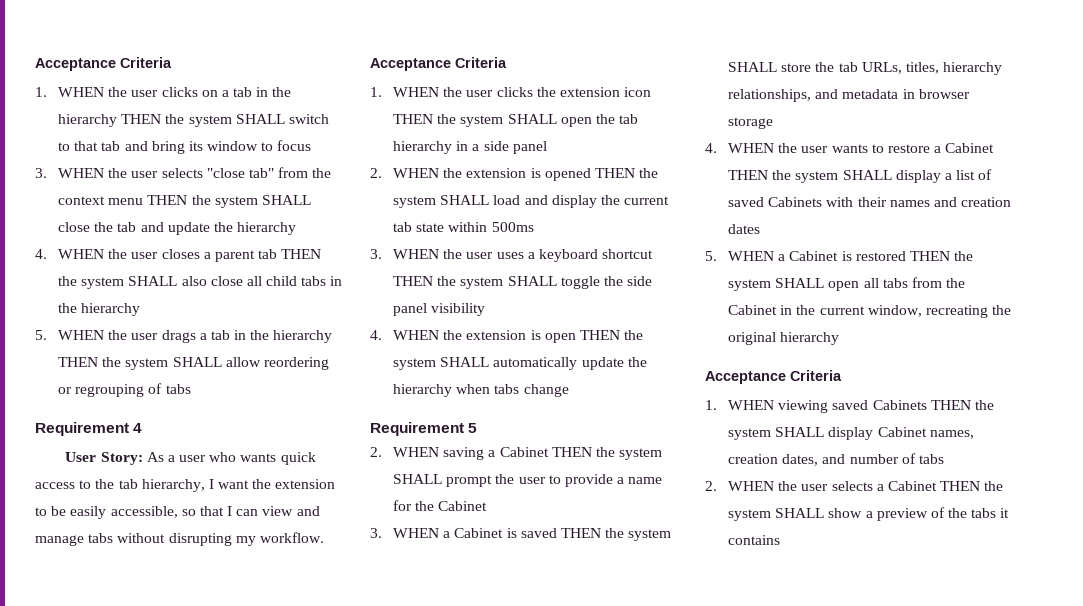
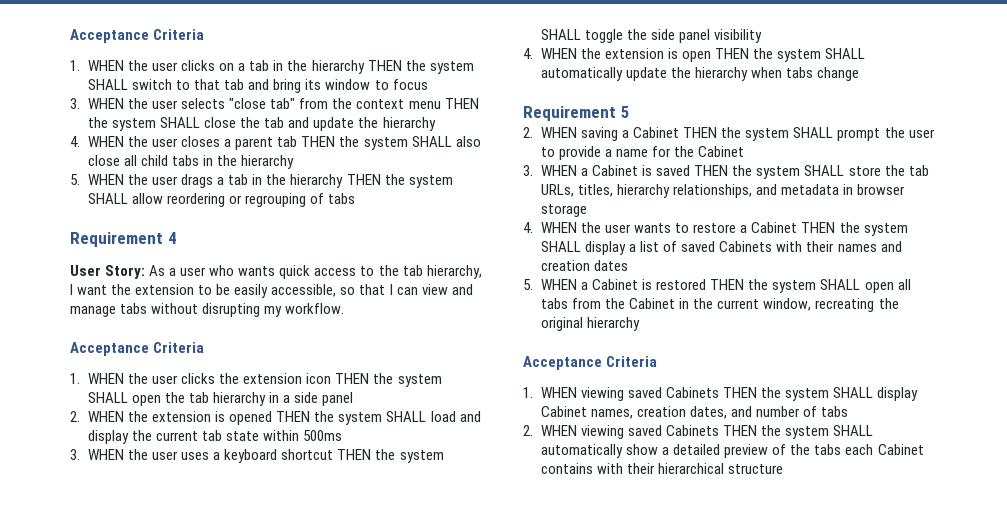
[778,481,1004,491] [727,508,825,521] the user selects a Cabinet THEN the system SHALL -> [581,425,874,439] [541,444,624,458] viewing saved Cabinets THEN the system SHALL automatically
(873, 514) none -> [673,444,721,455] detailed
[1000,508,1010,518] [727,535,780,545] it contains -> [845,444,924,455] [541,463,784,474] each Cabinet contains with their hierarchical structure

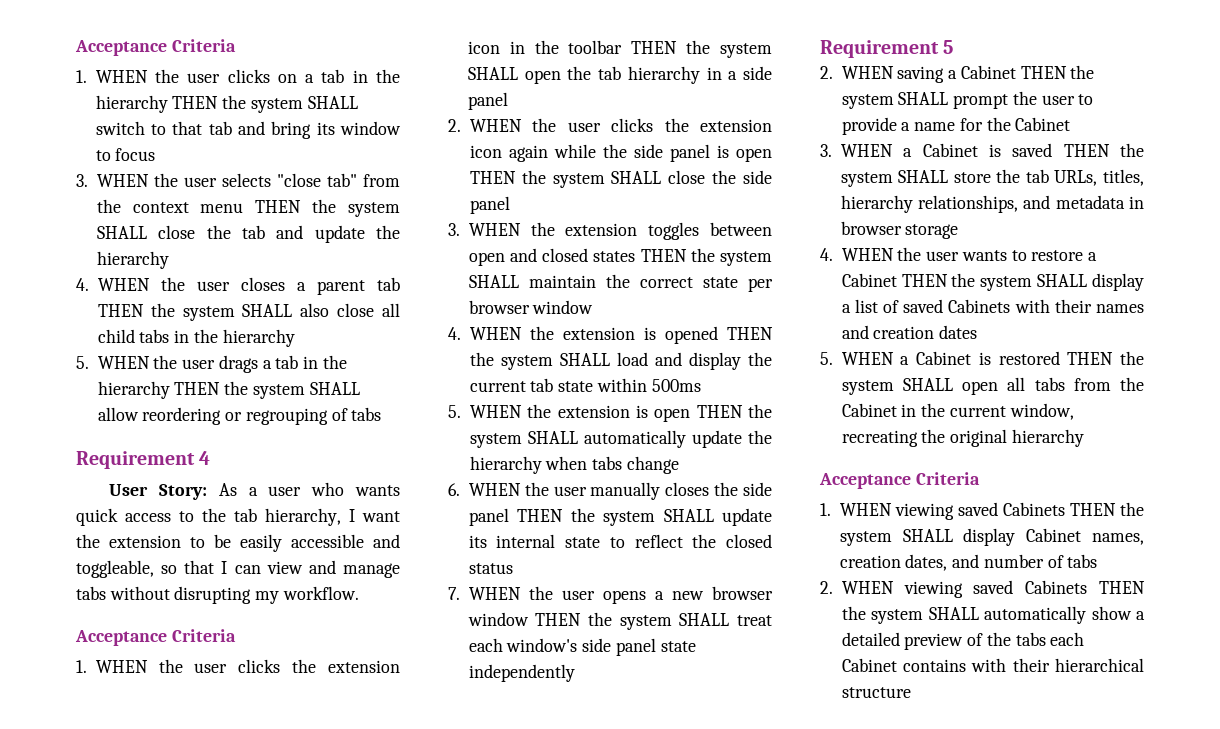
[271,284,337,297] accessible, -> [291,534,400,548] [76,560,154,578] accessible and toggleable,
(332, 378) none -> [509,40,623,54] in the toolbar
(149, 416) none -> [567,118,772,132] [469,144,772,162] [469,170,772,188] [469,196,510,214] [448,222,772,240] [468,248,772,266] [468,274,773,292] [468,300,594,314] [448,326,554,340] user clicks the extension icon again while the side panel is open THEN the system SHALL close the side panel // 3. WHEN the extension toggles between open and closed states THEN the system SHALL maintain the correct state per browser window // 4. WHEN the
[70,449,444,463] [541,29,763,43] [523,48,602,59] 3. WHEN the user uses a keyboard shortcut THEN the system SHALL toggle the side panel visibility // 4. WHEN the -> [448,404,552,418] 5. WHEN the
(860, 74) none -> [448,482,772,500] [468,508,772,526] [468,534,772,548] [468,563,513,574] [448,586,773,604] [467,612,772,630] [468,638,696,656] [468,664,575,682] // 6. WHEN the user manually closes the side panel THEN the system SHALL update its internal state to reflect the closed status // 7. WHEN the user opens a new browser window THEN the system SHALL treat each window's side panel state independently

